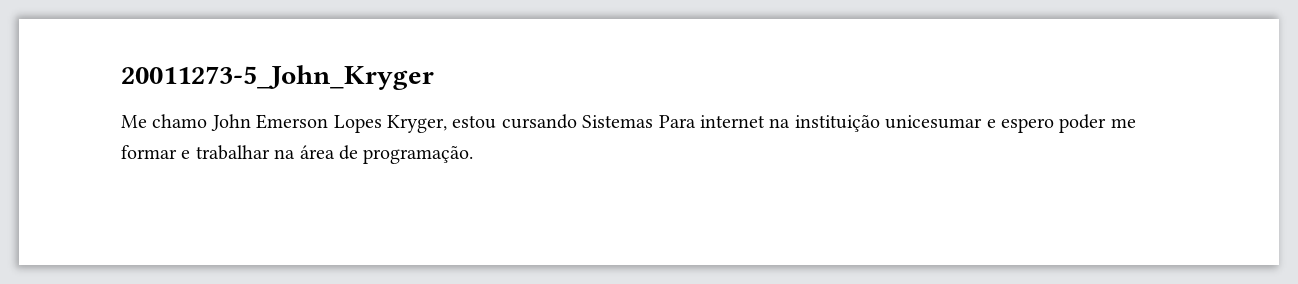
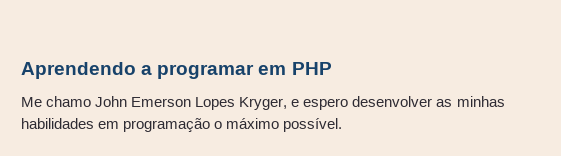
[121,65,434,90] 20011273-5_John_Kryger -> [21,62,332,79] Aprendendo a programar em PHP
[452,114,1136,133] [121,145,474,164] estou cursando Sistemas Para internet na instituição unicesumar e espero poder me formar e trabalhar na área de programação. -> [291,96,505,110] [21,118,343,132] e espero desenvolver as minhas habilidades em programação o máximo possível.

